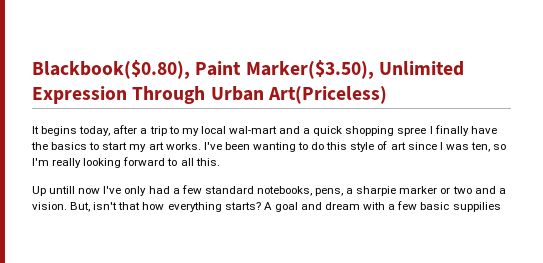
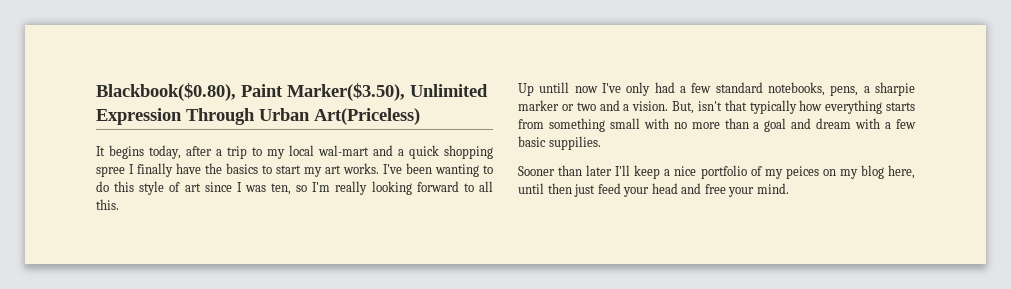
(141, 206) none -> [749,100,797,114] typically
[224,202,272,210] starts? A -> [886,102,915,111] [518,118,760,132] starts from something small with no more than a
[452,202,501,212] suppilies -> [548,136,601,150] [518,165,915,179] [518,183,789,197] suppilies. // Sooner than later I'll keep a nice portfolio of my peices on my blog here, until then just feed your head and free your mind.

